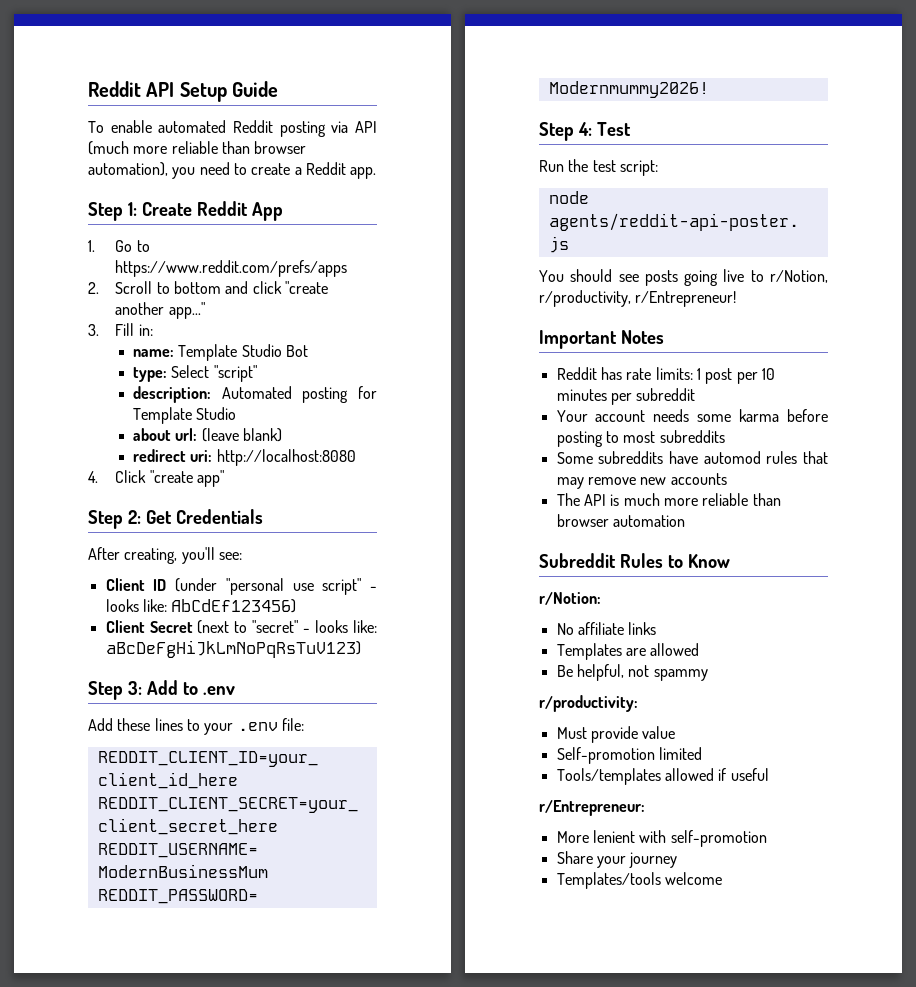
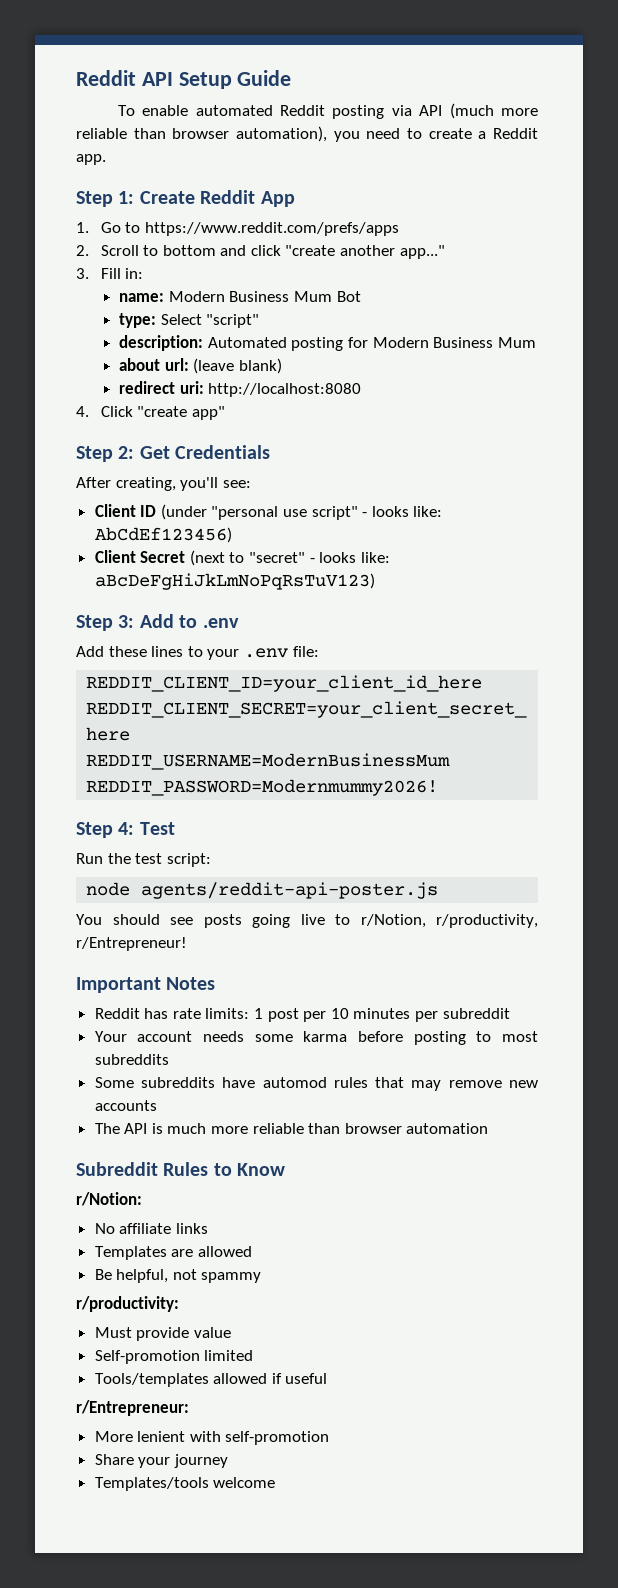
[178,344,282,361] Template Studio -> [168,291,332,302] Modern Business Mum
[132,407,237,424] Template Studio -> [372,337,536,348] Modern Business Mum

